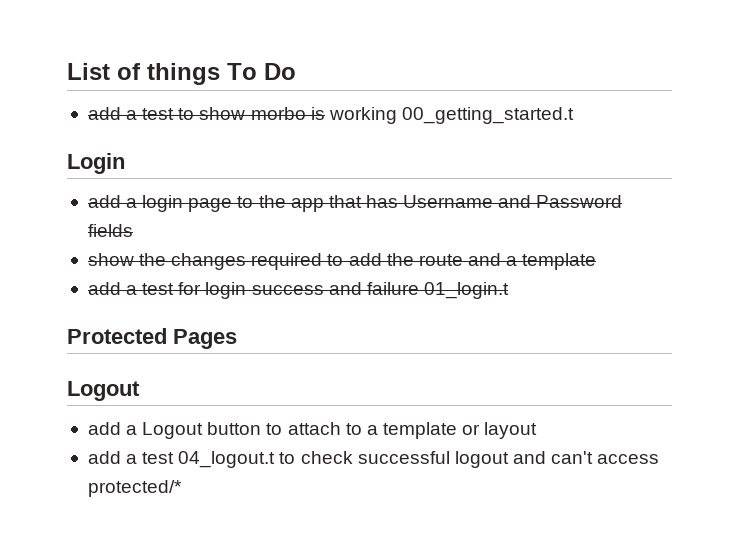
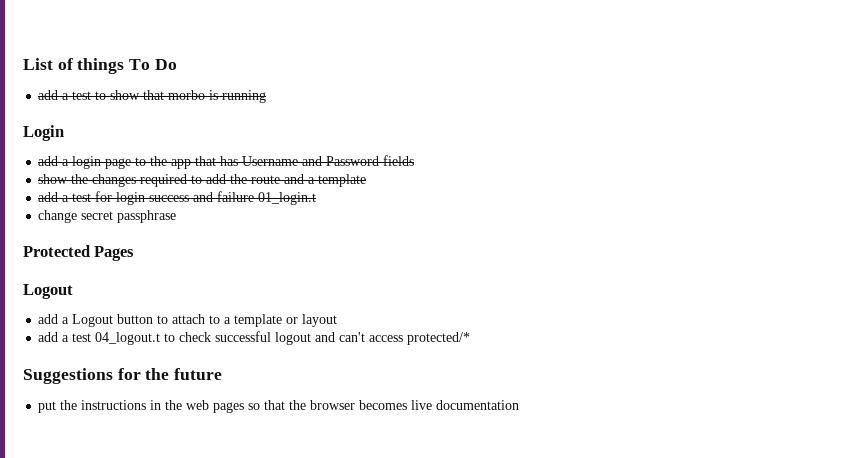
(246, 113) none -> [143,90,165,100] that
[328,107,574,124] working 00_getting_started.t -> [222,90,267,103] running
(509, 290) none -> [38,210,177,223] // change secret passphrase
(182, 488) none -> [23,368,223,384] [38,400,520,413] // Suggestions for the future // put the instructions in the web pages so that the browser becomes live documentation

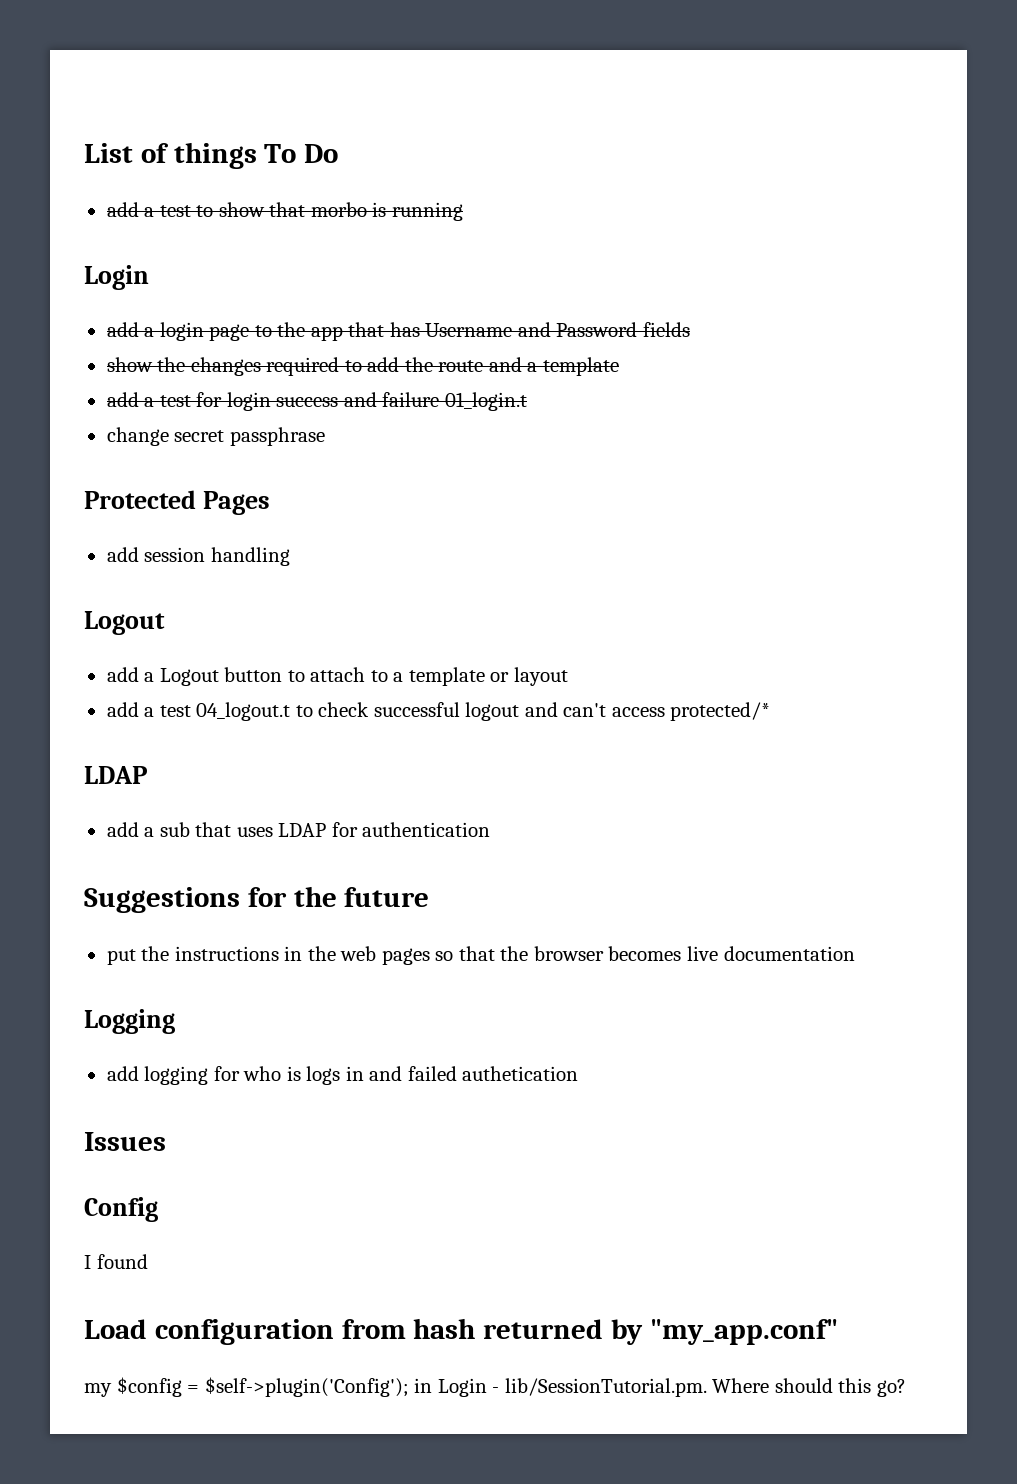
(135, 253) none -> [106,547,290,566] // add session handling
(471, 338) none -> [84,766,147,784] [106,822,491,837] // LDAP // add a sub that uses LDAP for authentication
(520, 405) none -> [84,1009,175,1034] [106,1066,579,1085] [84,1132,166,1151] [84,1197,158,1222] [84,1254,148,1269] [84,1318,838,1345] [84,1377,906,1397] // Logging // add logging for who is logs in and failed authetication // Issues // Config // I found // Load configuration from hash returned by "my_app.conf" // my $config = $self->plugin('Config'); in Login - lib/SessionTutorial.pm. Where should this go?

